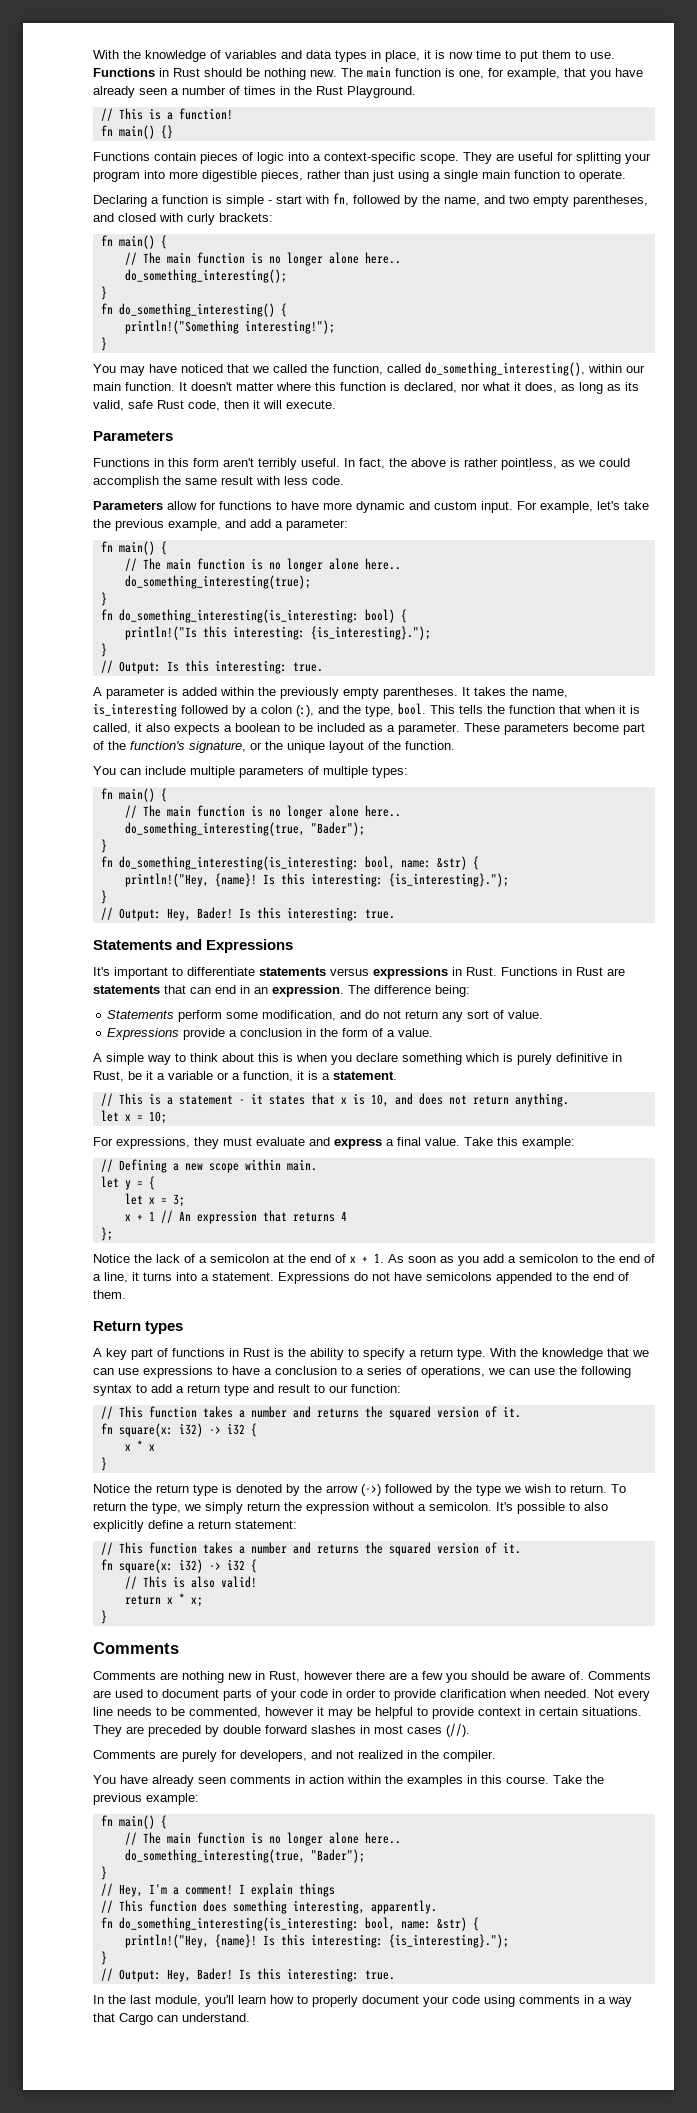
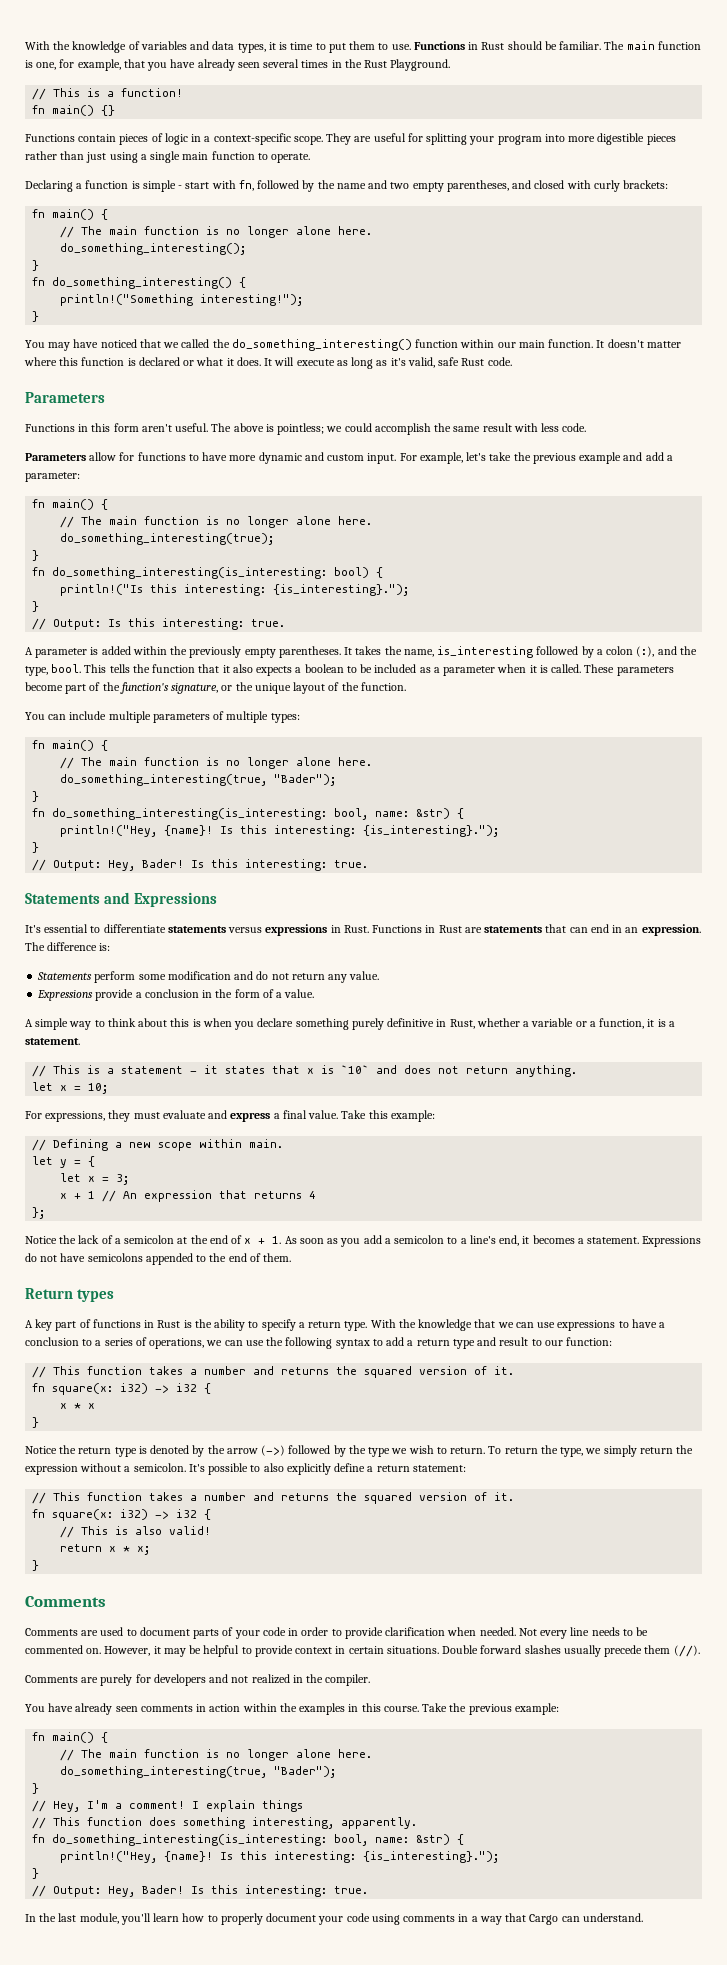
[335,50,473,62] types in place, it is now -> [237,42,288,53] types, it is
[264,68,337,80] nothing new. -> [559,41,602,50] familiar.
[171,86,240,95] a number of -> [263,59,300,68] several
[288,152,309,161] into -> [191,134,202,142] in
[261,170,303,182] pieces, -> [646,134,676,145] pieces
[444,197,480,206] name, -> [336,183,366,189] name
[364,252,401,264] here.. -> [338,226,373,235] here.
[333,362,585,376] function, called do_something_interesting(), -> [231,339,459,351] do_something_interesting() function
[404,382,557,393] declared, nor what it does, -> [138,357,335,366] declared or what it does. It will execute
[625,382,639,391] its -> [390,358,406,366] it's
[188,400,336,411] code, then it will execute. -> [487,357,512,366] code.
[258,458,575,470] terribly useful. In fact, the above is rather pointless, as -> [175,423,325,435] useful. The above is pointless;
[168,519,221,531] example, -> [579,452,622,464] example
[364,558,401,570] here.. -> [338,516,373,525] here.
[584,705,640,714] [93,723,131,734] when it is called, -> (220, 668) none
[398,723,460,735] parameter. -> [443,664,582,676] parameter when it is called.
[364,805,401,817] here.. -> [338,757,373,766] here.
[114,967,168,979] important -> [44,924,89,933] essential
[435,985,470,997] being: -> [99,943,111,951] is:
[262,1010,337,1021] modification, -> [167,971,231,980] modification
[467,1010,505,1019] sort of -> (348, 978) none
[465,1053,513,1062] which is -> (349, 1024) none
[128,1071,153,1080] be it -> [476,1018,520,1027] whether
[370,1094,389,1107] 10, -> [341,1065,370,1074] `10`
[597,1254,655,1263] [93,1272,197,1283] the end of a line, it turns into -> [460,1235,575,1246] a line's end, it becomes
[182,1671,651,1683] [93,1690,111,1698] nothing new in Rust, however there are a few you should be aware of. Comments are -> (99, 1633) none
[189,1707,314,1718] commented, however -> [25,1645,151,1656] commented on. However,
[93,1725,442,1737] They are preceded by double forward slashes in most cases -> [442,1645,671,1657] Double forward slashes usually precede them
[240,1750,307,1762] developers, -> [153,1674,206,1686] developers
[364,1832,401,1844] here.. -> [338,1749,373,1758] here.

